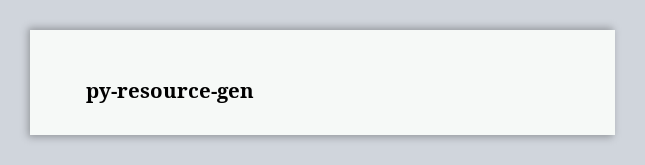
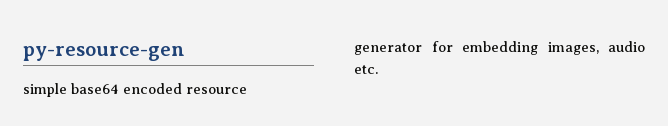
(254, 94) none -> [23,83,247,97] [354,41,645,55] [354,65,378,74] // simple base64 encoded resource generator for embedding images, audio etc.

